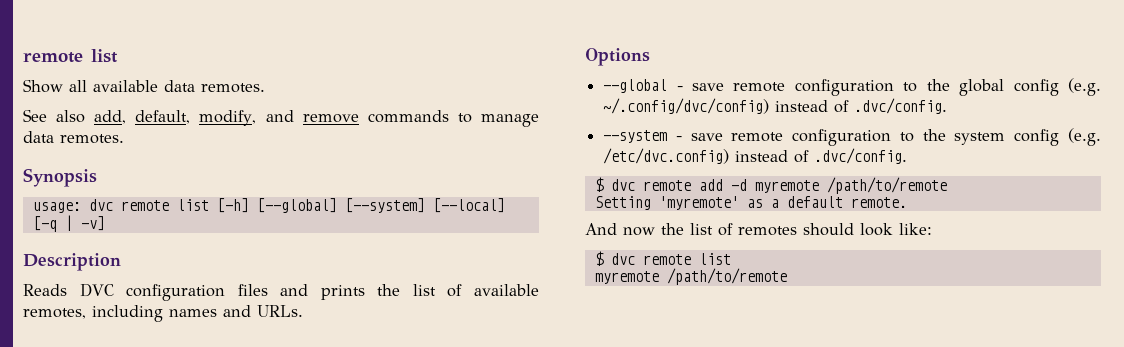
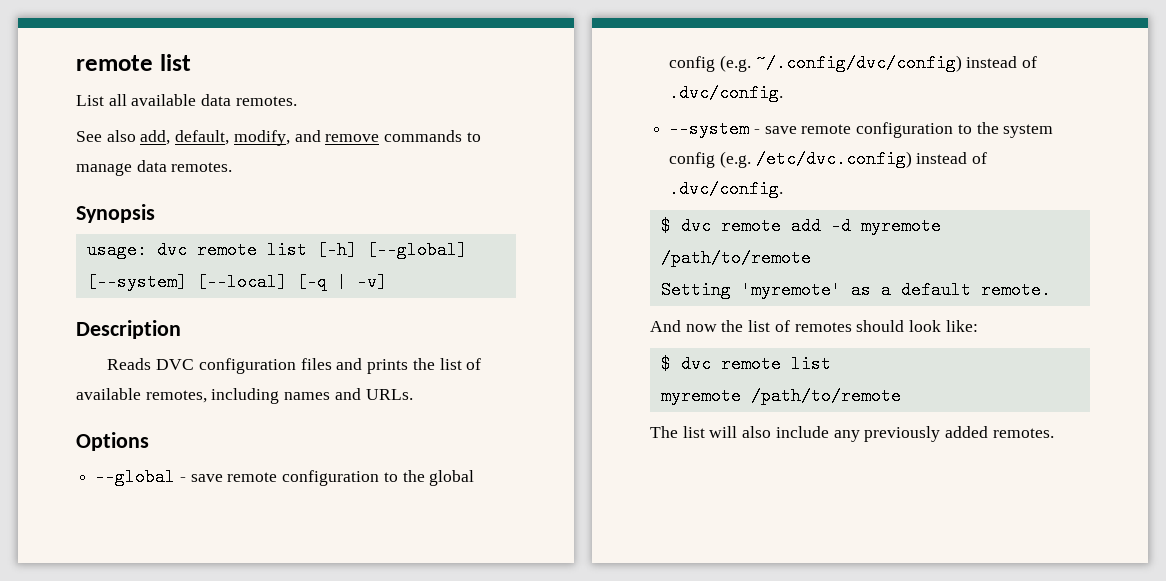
[23,49,118,63] [23,79,63,93] remote list // Show -> [76,54,191,71] [76,95,104,106] remote list // List
(787, 276) none -> [650,426,1054,442] // The list will also include any previously added remotes.

